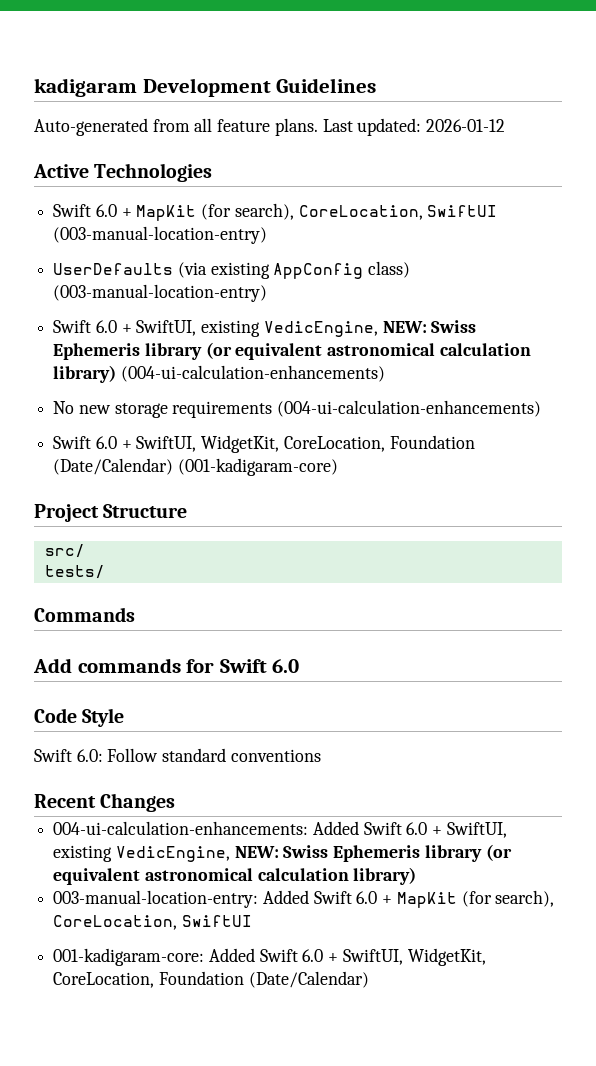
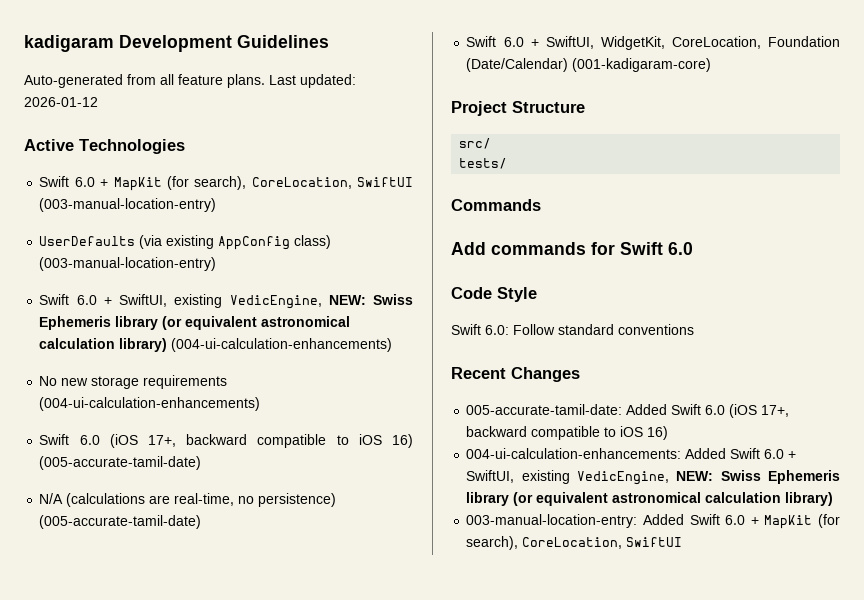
(542, 408) none -> [39,434,413,448] [39,456,202,470] [39,493,337,507] [39,515,202,529] // Swift 6.0 (iOS 17+, backward compatible to iOS 16) (005-accurate-tamil-date) // N/A (calculations are real-time, no persistence) (005-accurate-tamil-date)
(176, 802) none -> [466,404,790,418] [466,426,669,440] // 005-accurate-tamil-date: Added Swift 6.0 (iOS 17+, backward compatible to iOS 16)
[53,948,486,966] [53,971,369,988] // 001-kadigaram-core: Added Swift 6.0 + SwiftUI, WidgetKit, CoreLocation, Foundation (Date/Calendar) -> (683, 542) none

